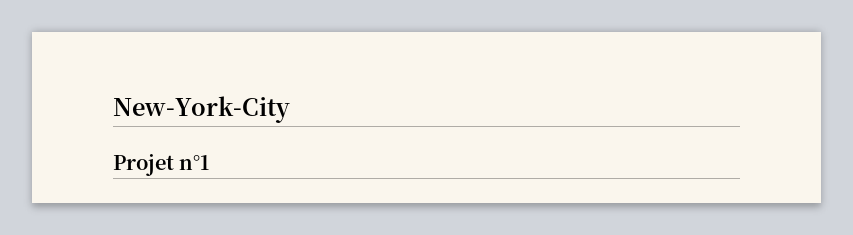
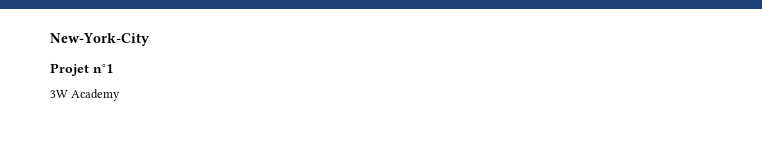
(210, 162) none -> [50,89,121,101] // 3W Academy

